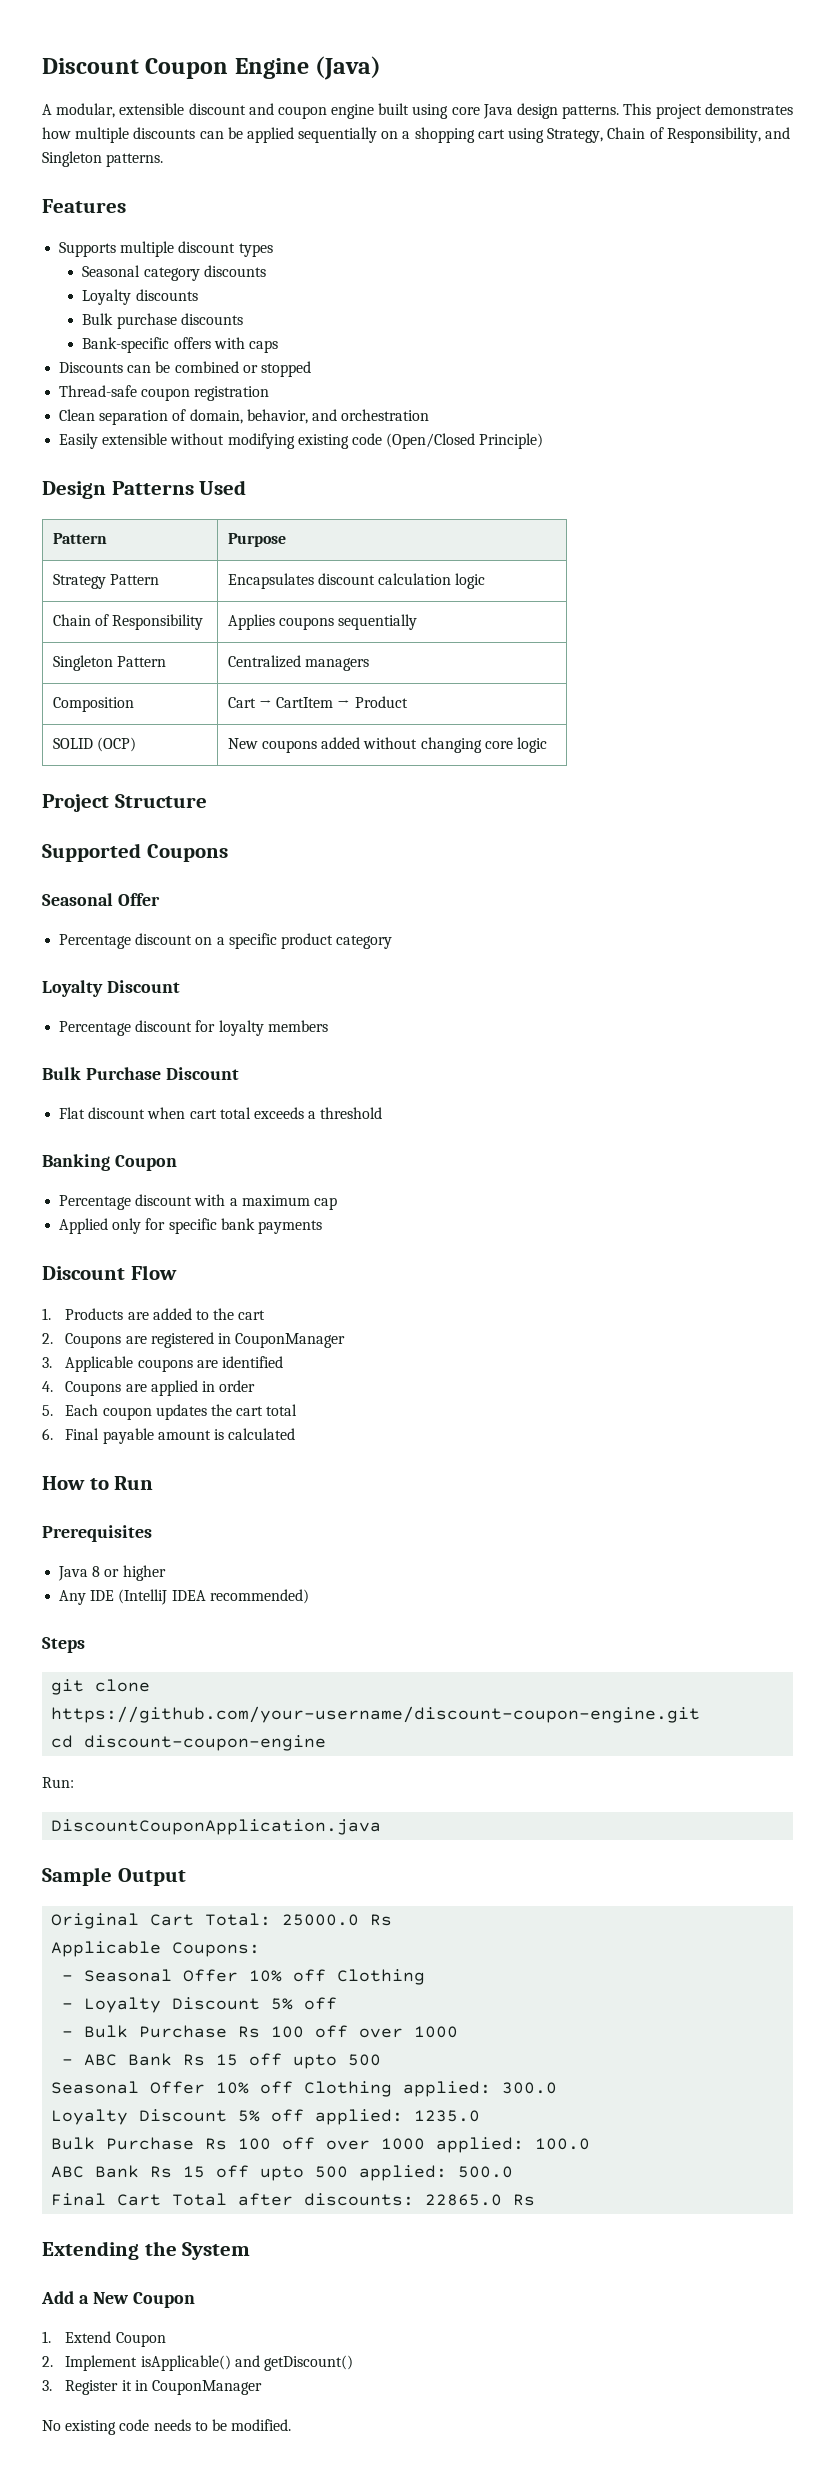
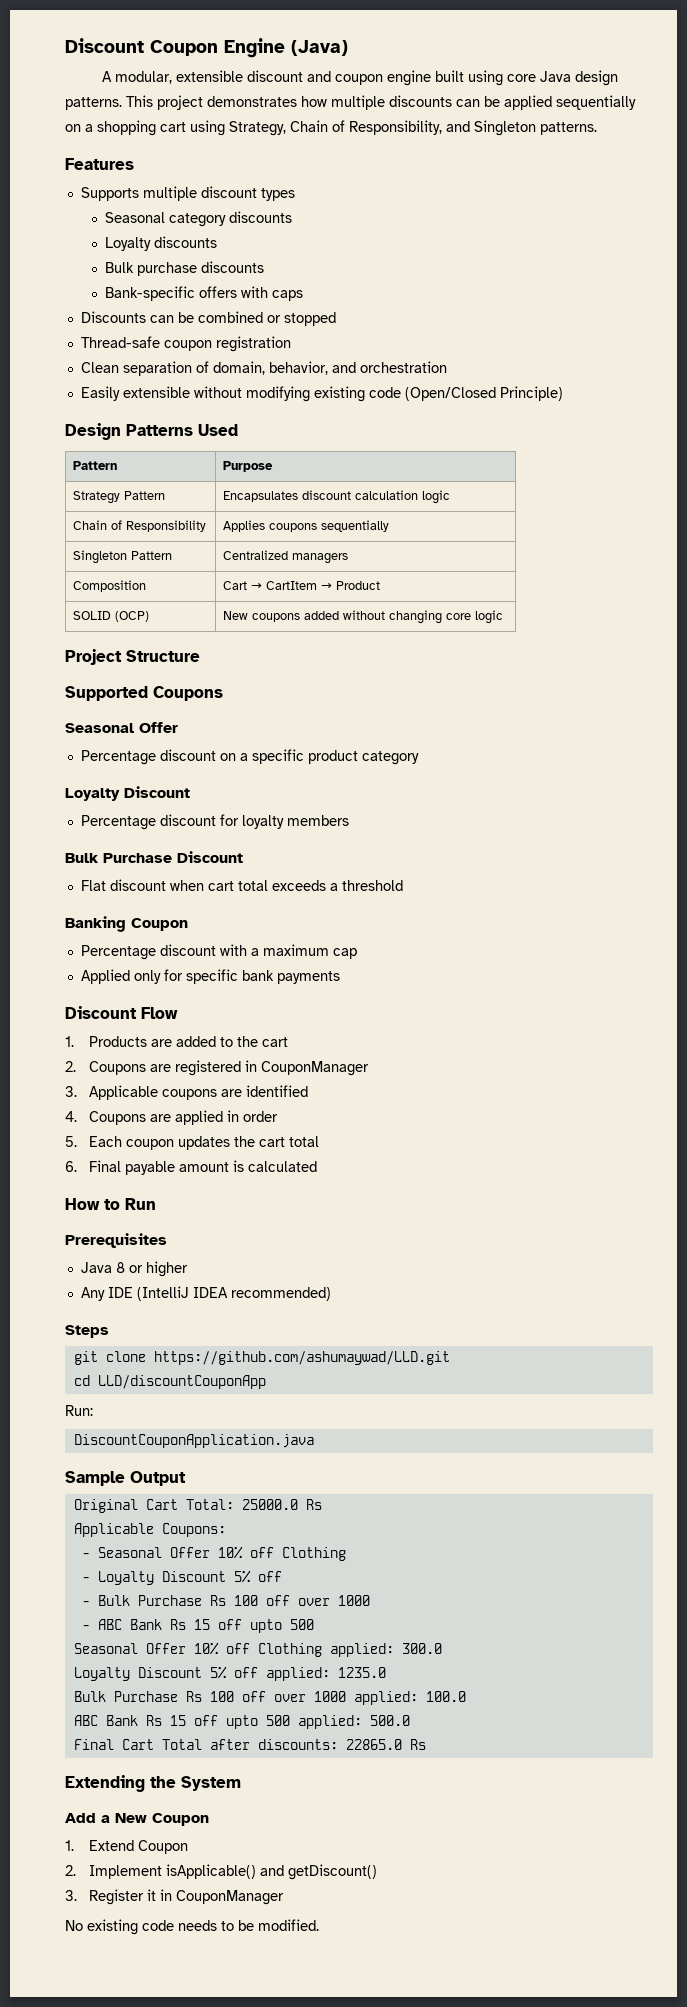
[51,1706,701,1723] https://github.com/your-username/discount-coupon-engine.git -> [153,1351,450,1365] https://github.com/ashumaywad/LLD.git
[84,1735,327,1751] discount-coupon-engine -> [97,1375,266,1389] LLD/discountCouponApp

